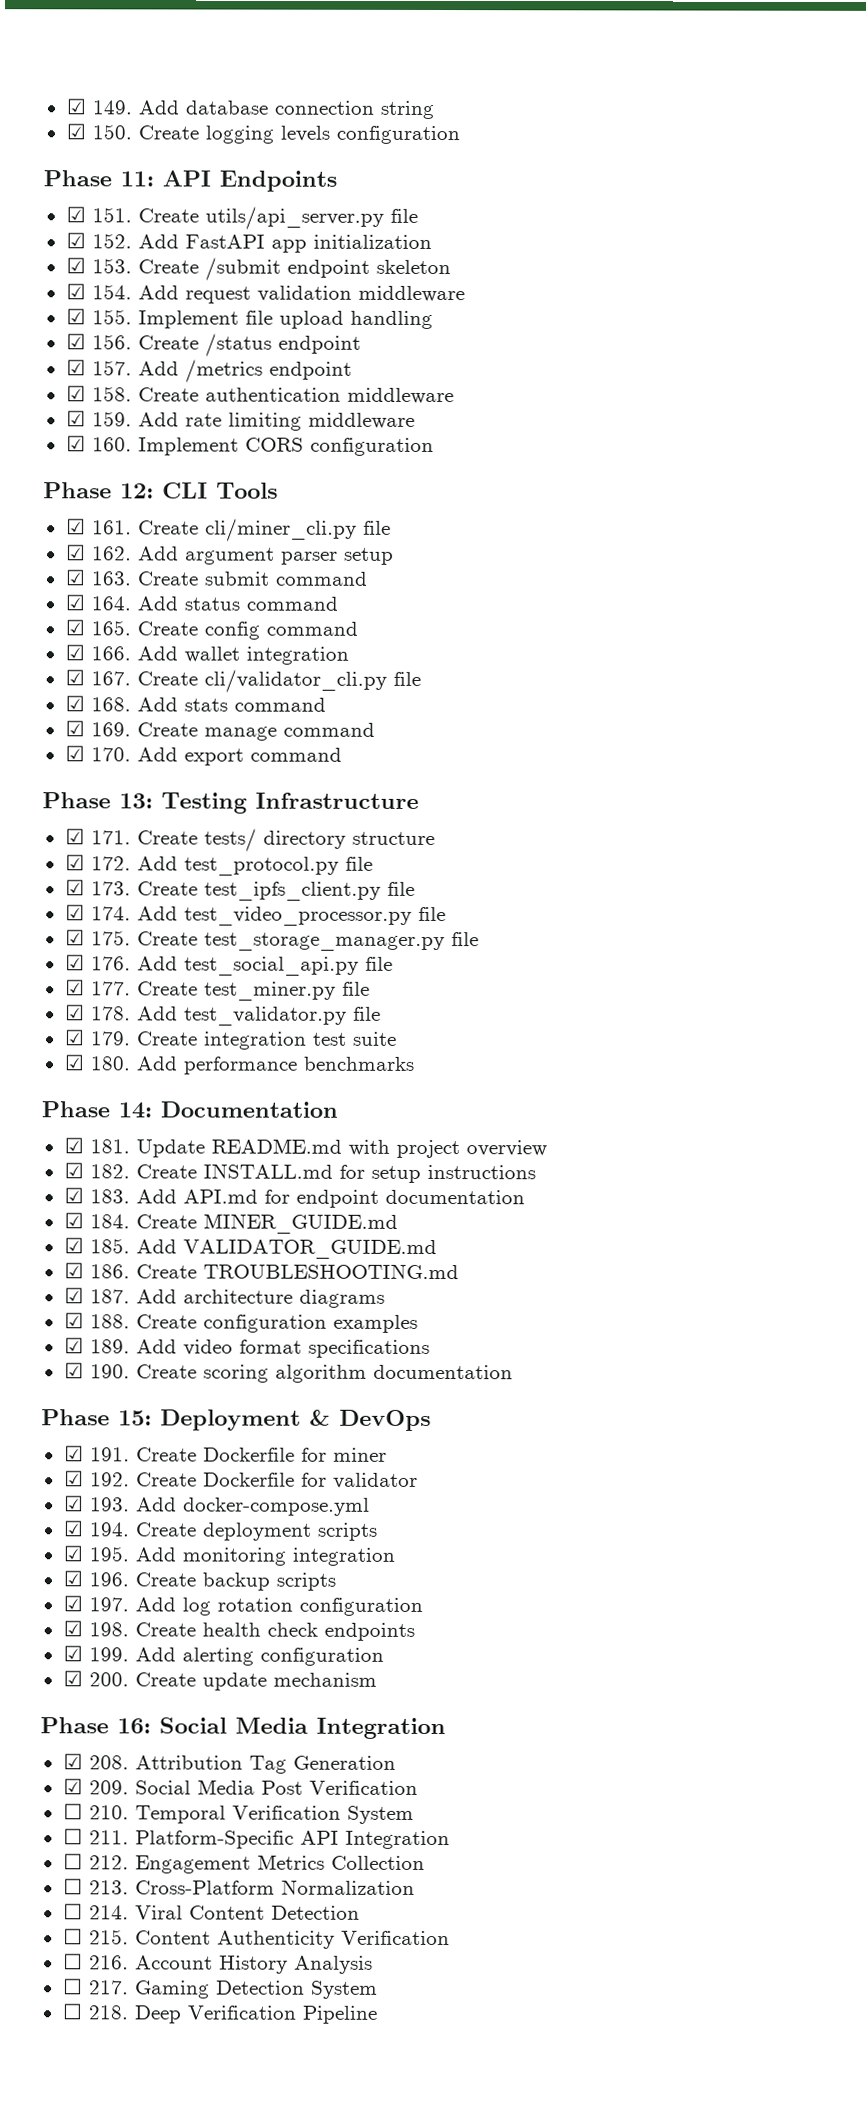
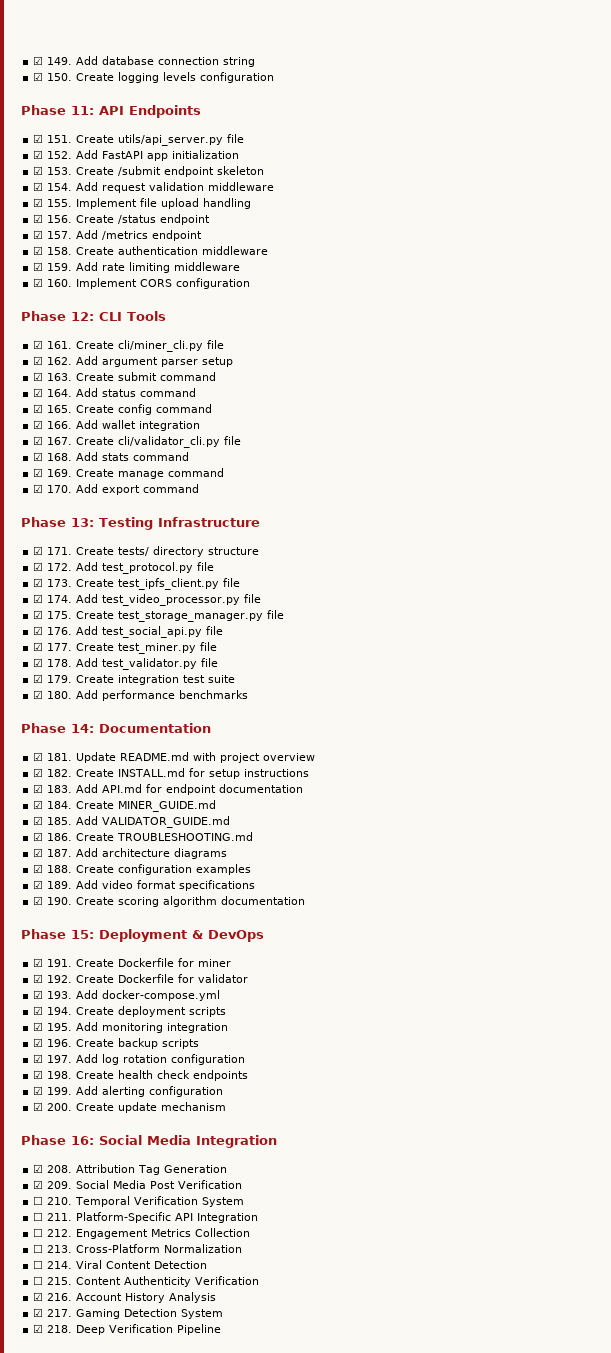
[62,1953,83,1970] ☐ -> [33,1292,44,1301] ☑
[62,1978,83,1995] ☐ -> [33,1308,44,1317] ☑
[61,2003,83,2020] ☐ -> [33,1324,44,1333] ☑

